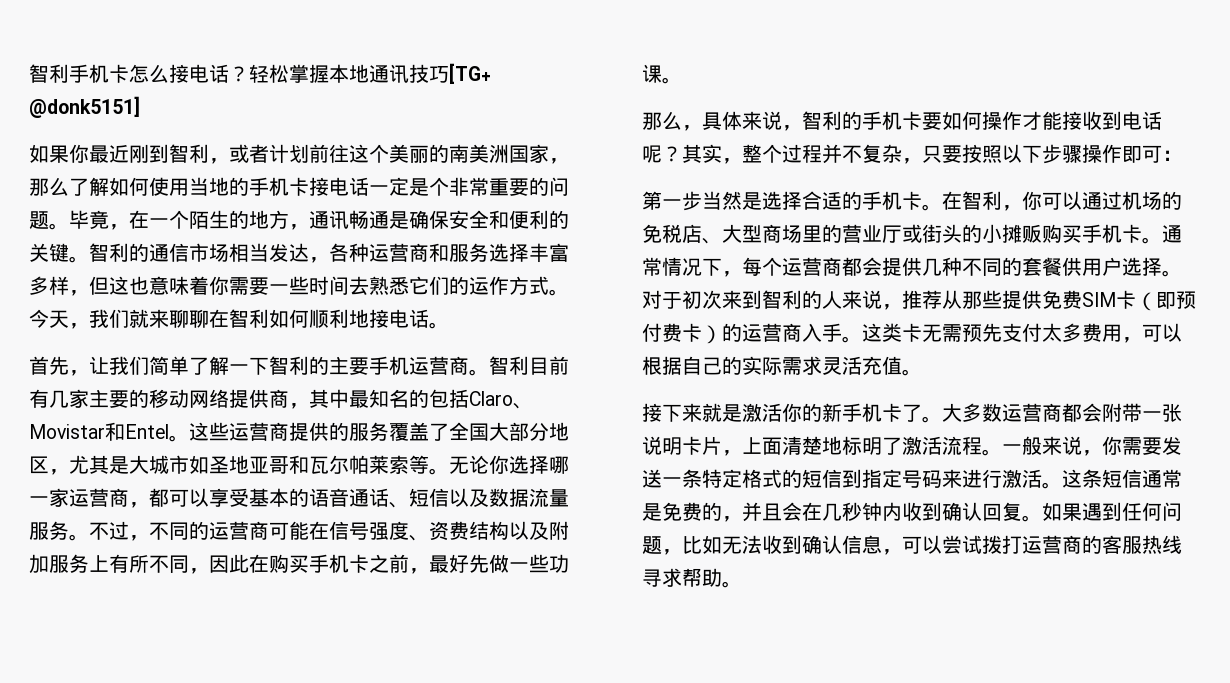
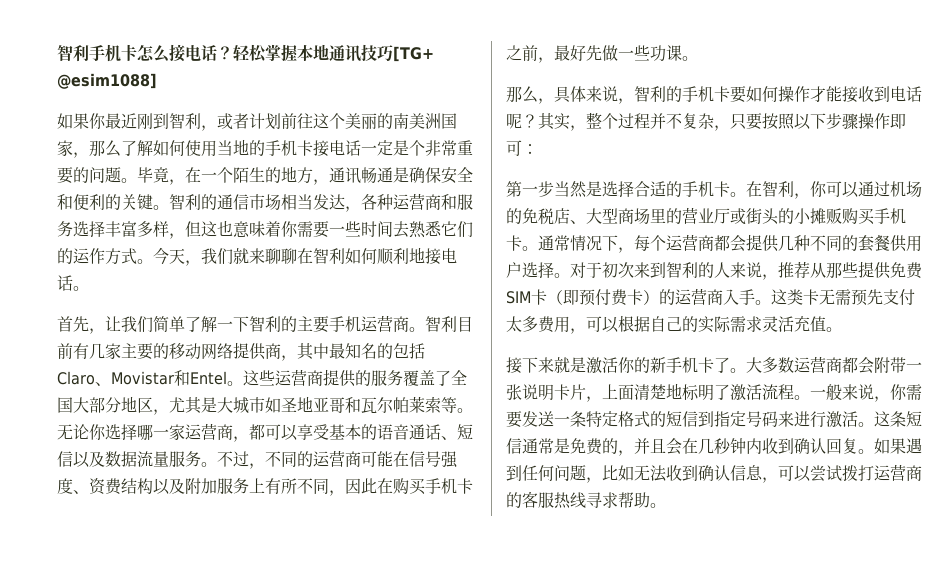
[29,96,140,118] @donk5151] -> [57,73,157,89] @esim1088]

